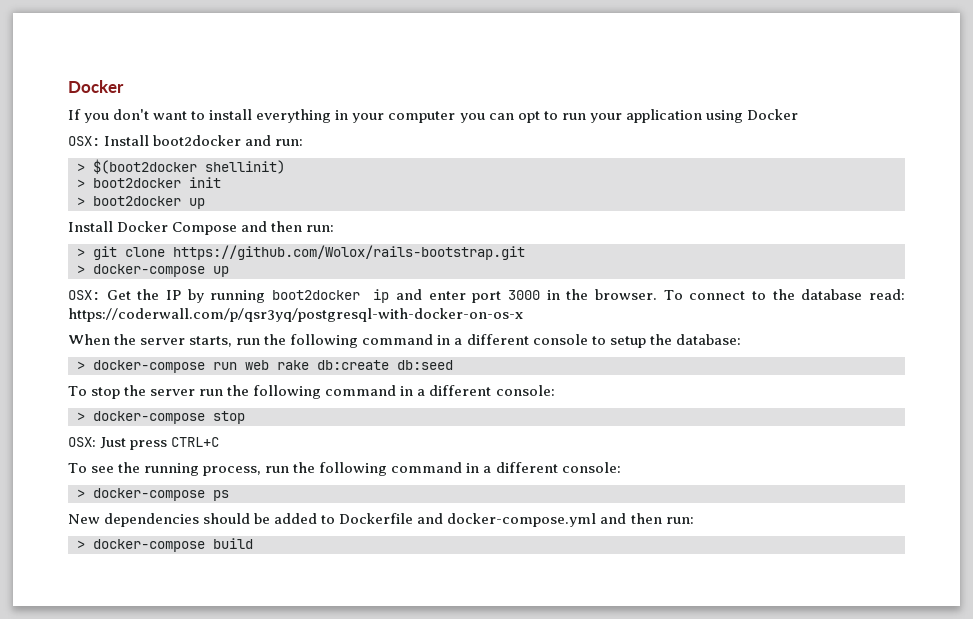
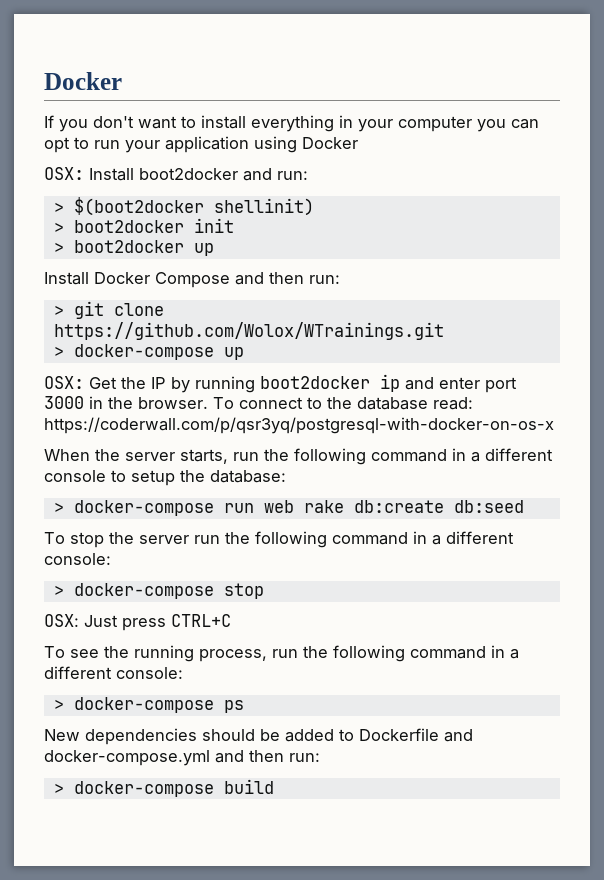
[173,245,525,260] https://github.com/Wolox/rails-bootstrap.git -> [53,322,444,340] https://github.com/Wolox/WTrainings.git

